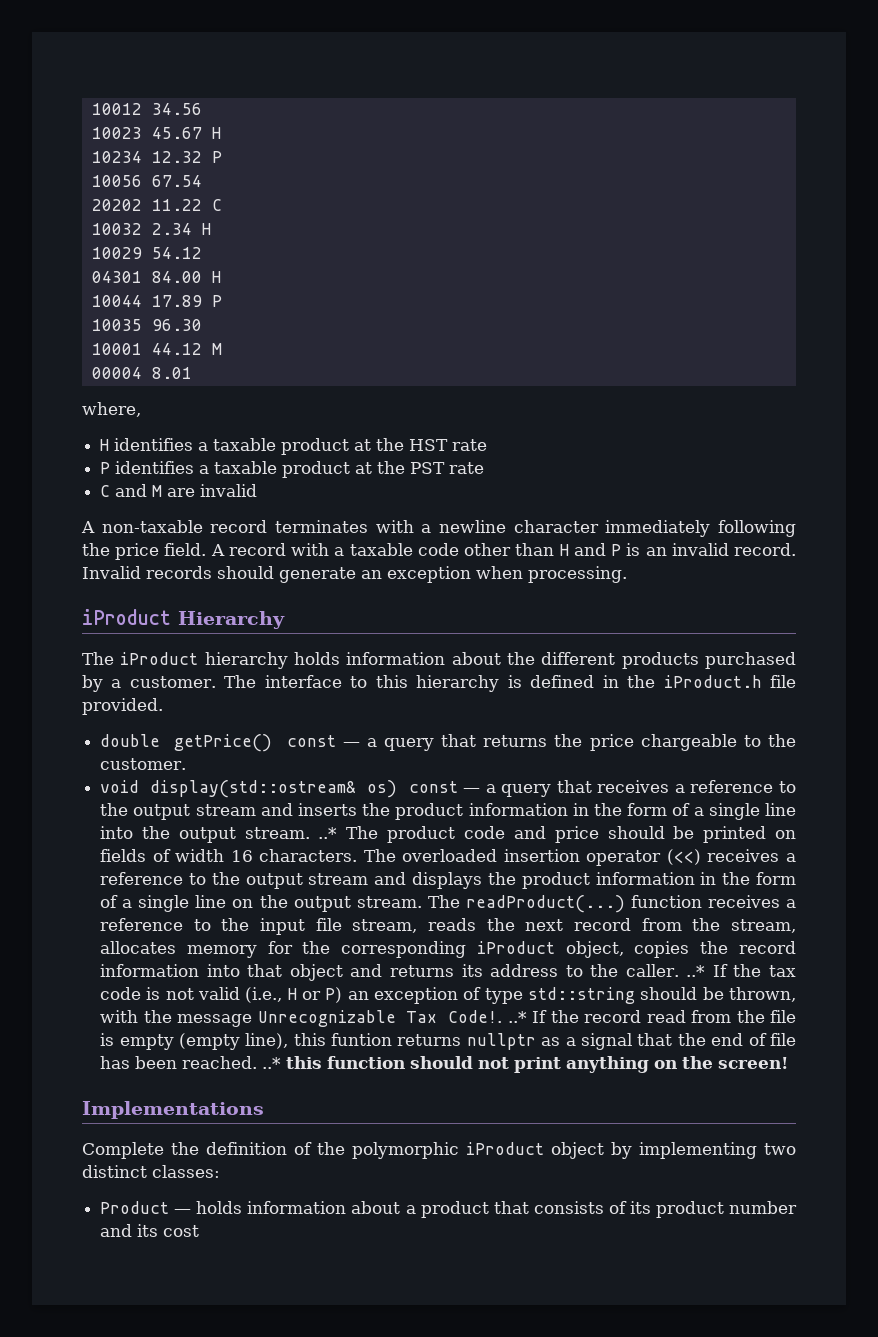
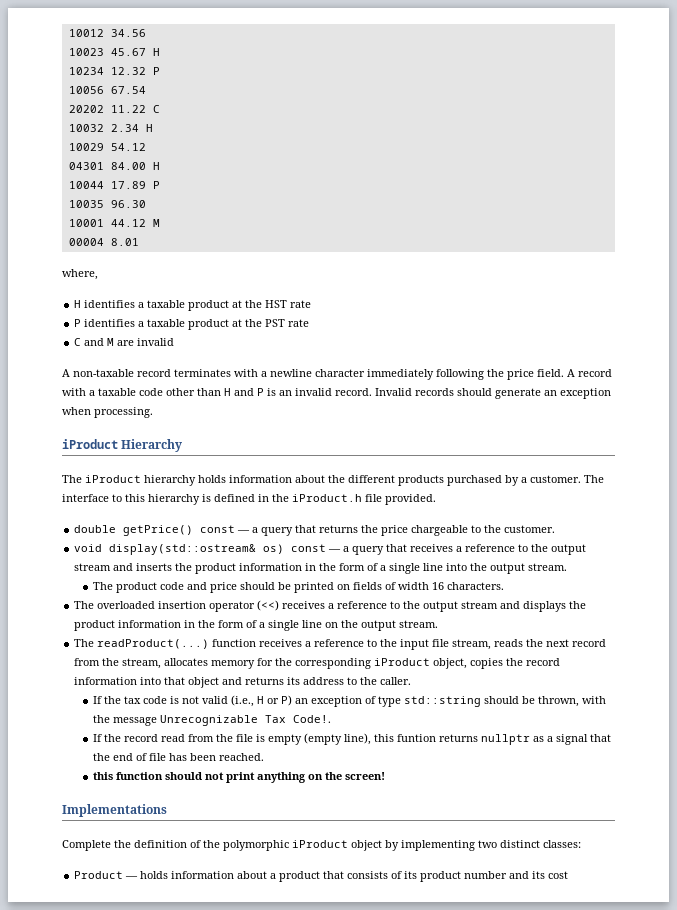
[318,827,338,839] ..* -> (568, 567) //
(358, 855) none -> (505, 586) //
(422, 902) none -> (439, 624) //
[686,965,706,977] ..* -> (412, 681) //
[507,1011,527,1023] ..* -> (332, 719) //
[262,1057,282,1069] ..* -> (265, 757) //

